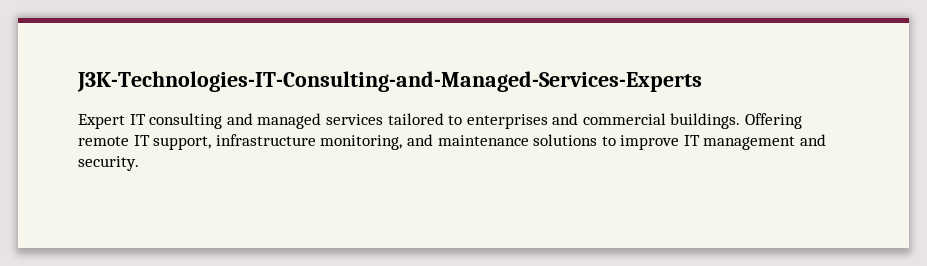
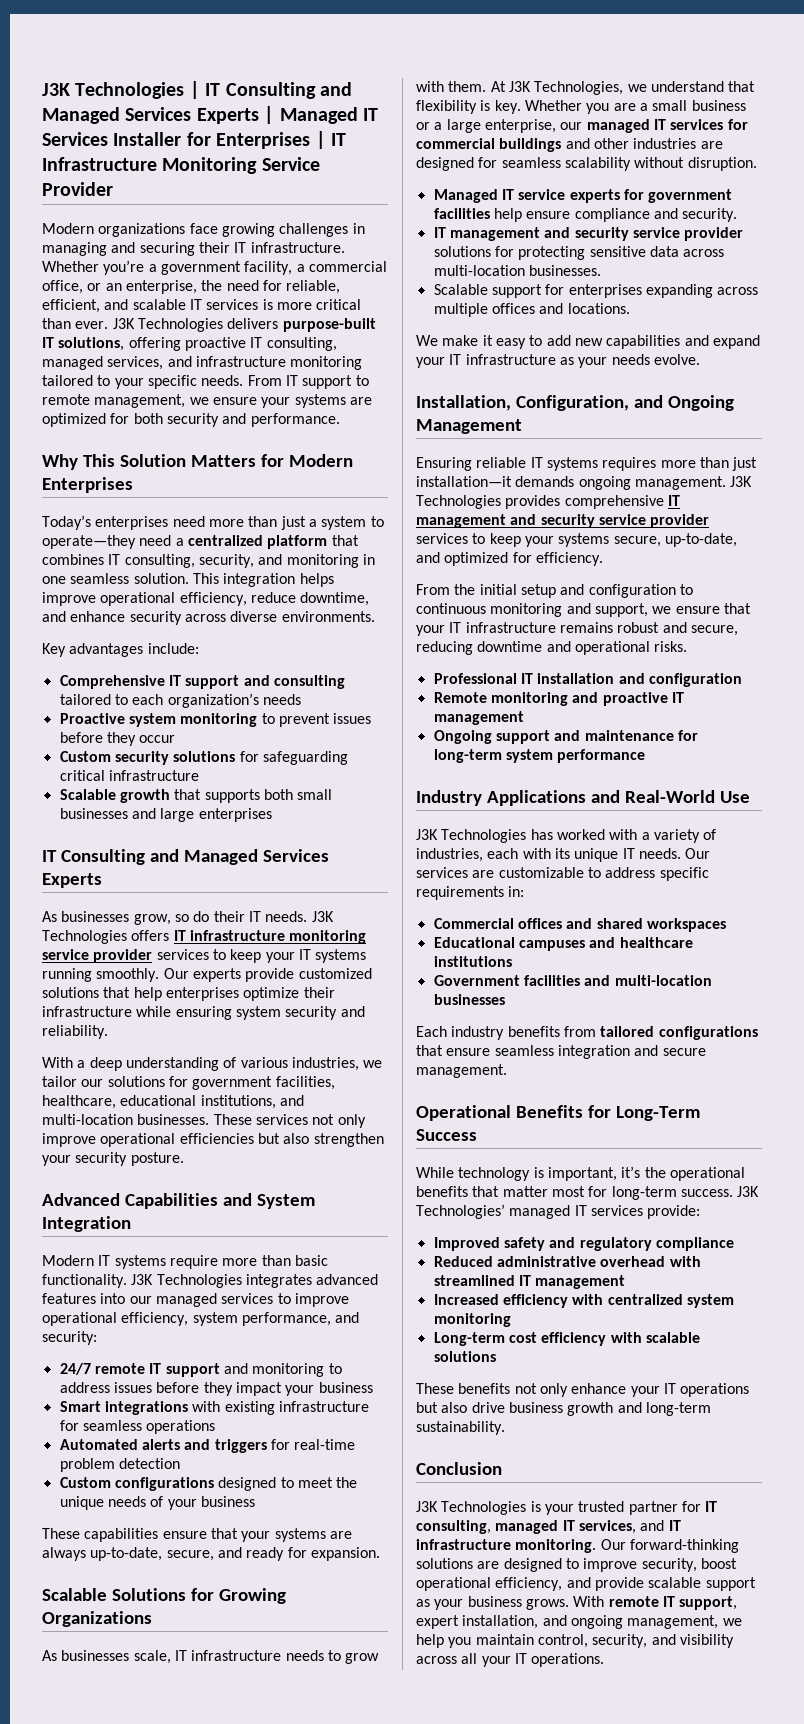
[77,71,702,92] [78,113,803,129] [78,134,827,150] [78,156,139,171] J3K-Technologies-IT-Consulting-and-Managed-Services-Experts // Expert IT consulting and managed services tailored to enterprises and commercial buildings. Offering remote IT support, infrastructure monitoring, and maintenance solutions to improve IT management and security. -> [42,81,352,99] [42,106,378,124] [42,131,346,149] [42,157,320,174] [42,182,113,196] [42,223,365,237] [42,242,345,256] [42,260,387,275] [42,280,341,294] [42,299,362,313] [42,318,376,332] [42,337,337,351] [42,356,363,370] [42,375,369,389] [42,394,372,408] [42,413,340,427] [42,454,353,470] [42,477,133,493] [42,515,384,530] [42,535,359,549] [42,554,375,568] [42,573,334,587] [42,592,370,606] [42,611,375,625] [42,643,199,657] [59,675,345,689] [59,693,301,708] [59,713,372,727] [59,732,176,746] [59,751,348,765] [59,770,199,781] [59,789,333,803] [59,808,272,822] [42,849,329,865] [42,873,102,888] [42,911,334,925] [42,930,367,944] [42,949,367,963] [42,968,372,982] [42,987,335,1001] [42,1006,365,1020] [42,1025,108,1039] [42,1057,383,1071] [42,1076,335,1090] [42,1095,304,1109] [42,1114,366,1128] [42,1133,384,1147] [42,1152,184,1166] [42,1193,315,1209] [42,1216,131,1232] [42,1255,328,1269] [42,1274,379,1288] [42,1293,349,1307] [42,1312,360,1326] [42,1331,97,1345] [59,1363,342,1377] [59,1382,373,1396] [59,1401,369,1415] [59,1420,216,1434] [59,1439,356,1453] [59,1458,180,1472] [59,1477,358,1491] [59,1496,255,1510] [42,1528,352,1542] [42,1547,380,1561] [42,1588,286,1604] [42,1611,152,1627] [42,1650,380,1664] [416,81,756,95] [416,100,746,114] [416,119,748,133] [416,138,723,152] [416,157,757,171] [433,189,733,203] [433,208,738,222] [433,227,744,241] [433,246,725,260] [433,265,601,276] [433,284,759,298] [433,303,630,317] [416,335,760,349] [416,354,700,368] [416,395,734,411] [416,419,522,434] [416,457,758,471] [416,476,753,490] [416,495,680,509] [416,514,710,528] [416,533,737,547] [416,552,603,566] [416,584,693,598] [416,603,751,617] [416,622,738,636] [416,641,688,655] [433,673,742,687] [433,692,684,706] [433,711,524,725] [433,730,698,744] [433,749,646,763] [416,790,750,806] [416,829,717,843] [416,848,711,862] [416,867,709,881] [416,886,525,900] [433,918,726,932] [433,937,693,951] [433,956,512,967] [433,975,712,986] [433,994,505,1005] [416,1026,758,1040] [416,1045,706,1059] [416,1064,507,1078] [416,1105,700,1121] [416,1129,477,1141] [416,1166,745,1181] [416,1186,760,1200] [416,1204,701,1219] [433,1237,734,1251] [433,1256,701,1267] [433,1275,626,1289] [433,1294,734,1308] [433,1313,511,1327] [433,1332,700,1346] [433,1351,496,1362] [416,1383,750,1397] [416,1402,711,1416] [416,1421,505,1435] [416,1462,502,1475] [416,1501,718,1515] [416,1520,681,1534] [416,1539,739,1553] [416,1558,737,1572] [416,1577,756,1591] [416,1596,738,1610] [416,1615,742,1629] [416,1634,734,1648] [416,1653,605,1667] J3K Technologies | IT Consulting and Managed Services Experts | Managed IT Services Installer for Enterprises | IT Infrastructure Monitoring Service Provider // Modern organizations face growing challenges in managing and securing their IT infrastructure. Whether you’re a government facility, a commercial office, or an enterprise, the need for reliable, efficient, and scalable IT services is more critical than ever. J3K Technologies delivers purpose-built IT solutions, offering proactive IT consulting, managed services, and infrastructure monitoring tailored to your specific needs. From IT support to remote management, we ensure your systems are optimized for both security and performance. // Why This Solution Matters for Modern Enterprises // Today’s enterprises need more than just a system to operate—they need a centralized platform that combines IT consulting, security, and monitoring in one seamless solution. This integration helps improve operational efficiency, reduce downtime, and enhance security across diverse environments. // Key advantages include: // Comprehensive IT support and consulting tailored to each organization’s needs // Proactive system monitoring to prevent issues before they occur // Custom security solutions for safeguarding critical infrastructure // Scalable growth that supports both small businesses and large enterprises // IT Consulting and Managed Services Experts // As businesses grow, so do their IT needs. J3K Technologies offers IT infrastructure monitoring service provider services to keep your IT systems running smoothly. Our experts provide customized solutions that help enterprises optimize their infrastructure while ensuring system security and reliability. // With a deep understanding of various industries, we tailor our solutions for government facilities, healthcare, educational institutions, and multi-location businesses. These services not only improve operational efficiencies but also strengthen your security posture. // Advanced Capabilities and System Integration // Modern IT systems require more than basic functionality. J3K Technologies integrates advanced features into our managed services to improve operational efficiency, system performance, and security: // 24/7 remote IT support and monitoring to address issues before they impact your business // Smart integrations with existing infrastructure for seamless operations // Automated alerts and triggers for real-time problem detection // Custom configurations designed to meet the unique needs of your business // These capabilities ensure that your systems are always up-to-date, secure, and ready for expansion. // Scalable Solutions for Growing Organizations // As businesses scale, IT infrastructure needs to grow with them. At J3K Technologies, we understand that flexibility is key. Whether you are a small business or a large enterprise, our managed IT services for commercial buildings and other industries are designed for seamless scalability without disruption. // Managed IT service experts for government facilities help ensure compliance and security. // IT management and security service provider solutions for protecting sensitive data across multi-location businesses. // Scalable support for enterprises expanding across multiple offices and locations. // We make it easy to add new capabilities and expand your IT infrastructure as your needs evolve. // Installation, Configuration, and Ongoing Management // Ensuring reliable IT systems requires more than just installation—it demands ongoing management. J3K Technologies provides comprehensive IT management and security service provider services to keep your systems secure, up-to-date, and optimized for efficiency. // From the initial setup and configuration to continuous monitoring and support, we ensure that your IT infrastructure remains robust and secure, reducing downtime and operational risks. // Professional IT installation and configuration // Remote monitoring and proactive IT management // Ongoing support and maintenance for long-term system performance // Industry Applications and Real-World Use // J3K Technologies has worked with a variety of industries, each with its unique IT needs. Our services are customizable to address specific requirements in: // Commercial offices and shared workspaces // Educational campuses and healthcare institutions // Government facilities and multi-location businesses // Each industry benefits from tailored configurations that ensure seamless integration and secure management. // Operational Benefits for Long-Term Success // While technology is important, it’s the operational benefits that matter most for long-term success. J3K Technologies’ managed IT services provide: // Improved safety and regulatory compliance // Reduced administrative overhead with streamlined IT management // Increased efficiency with centralized system monitoring // Long-term cost efficiency with scalable solutions // These benefits not only enhance your IT operations but also drive business growth and long-term sustainability. // Conclusion // J3K Technologies is your trusted partner for IT consulting, managed IT services, and IT infrastructure monitoring. Our forward-thinking solutions are designed to improve security, boost operational efficiency, and provide scalable support as your business grows. With remote IT support, expert installation, and ongoing management, we help you maintain control, security, and visibility across all your IT operations.

